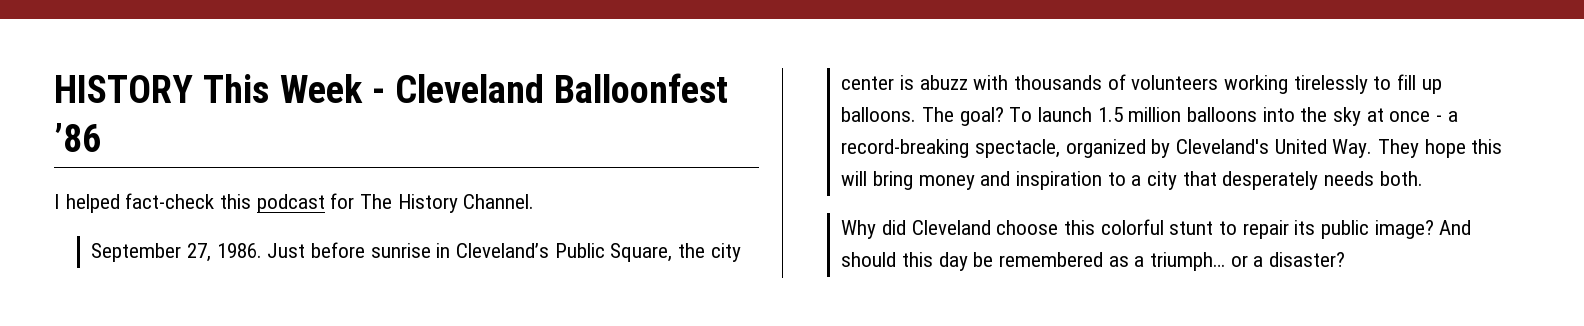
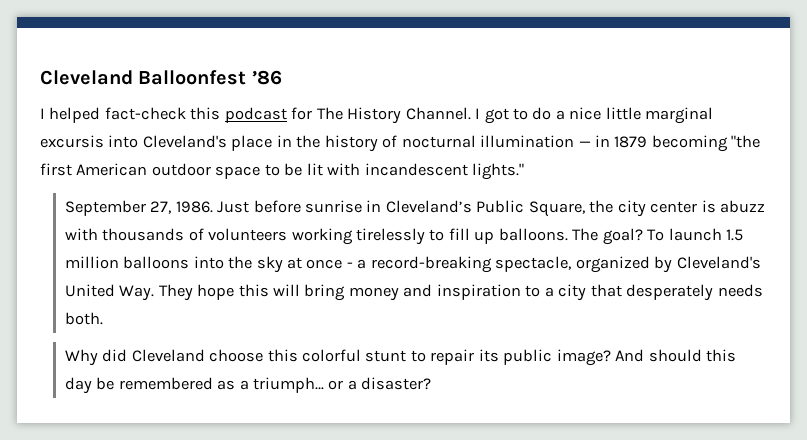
[54,74,385,103] HISTORY This Week - -> (40, 77) none
(535, 201) none -> [475,107,714,124] [40,135,761,152] [40,163,525,180] I got to do a nice little marginal excursis into Cleveland's place in the history of nocturnal illumination — in 1879 becoming "the first American outdoor space to be lit with incandescent lights."

